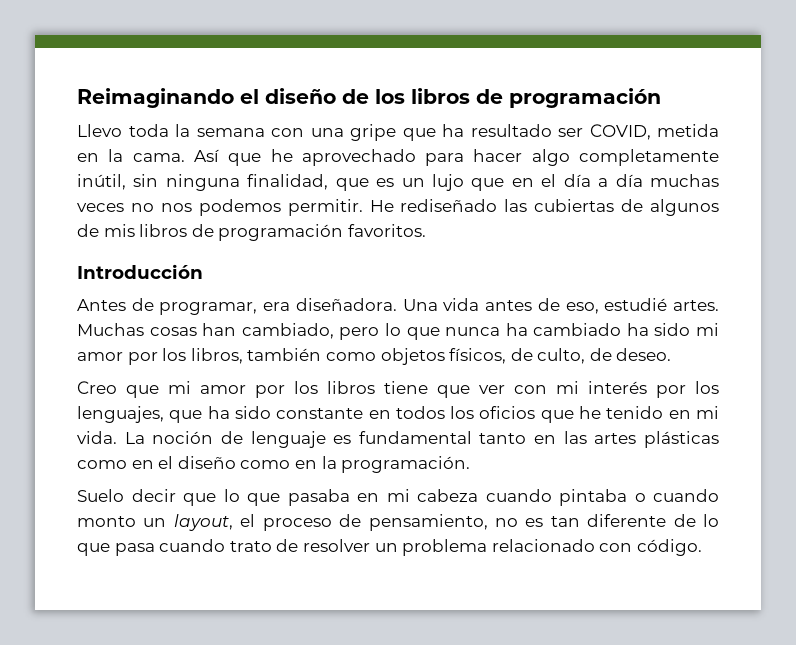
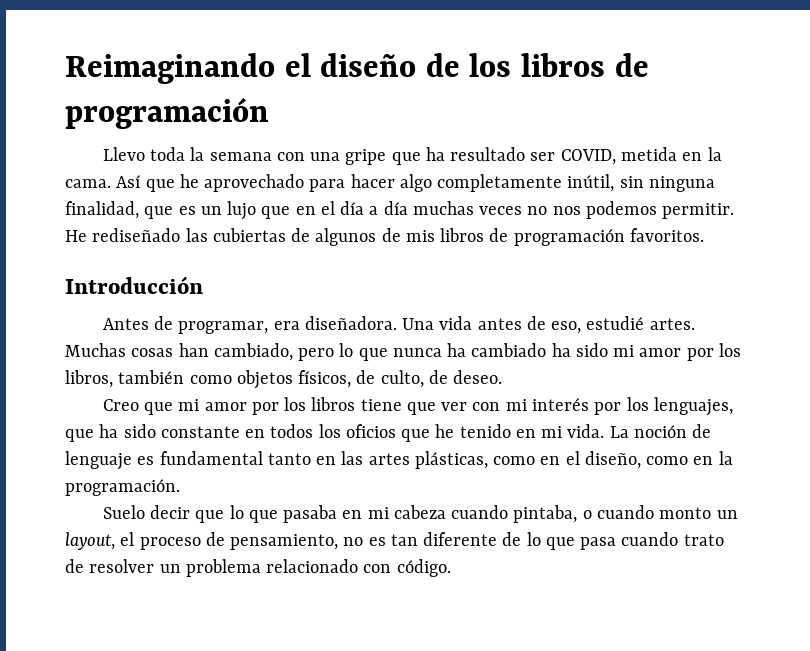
[643,431,719,448] plásticas -> [414,451,488,469] plásticas,
[177,456,236,469] diseño -> [584,451,641,469] diseño,
[559,489,627,506] pintaba -> [513,505,578,523] pintaba,

